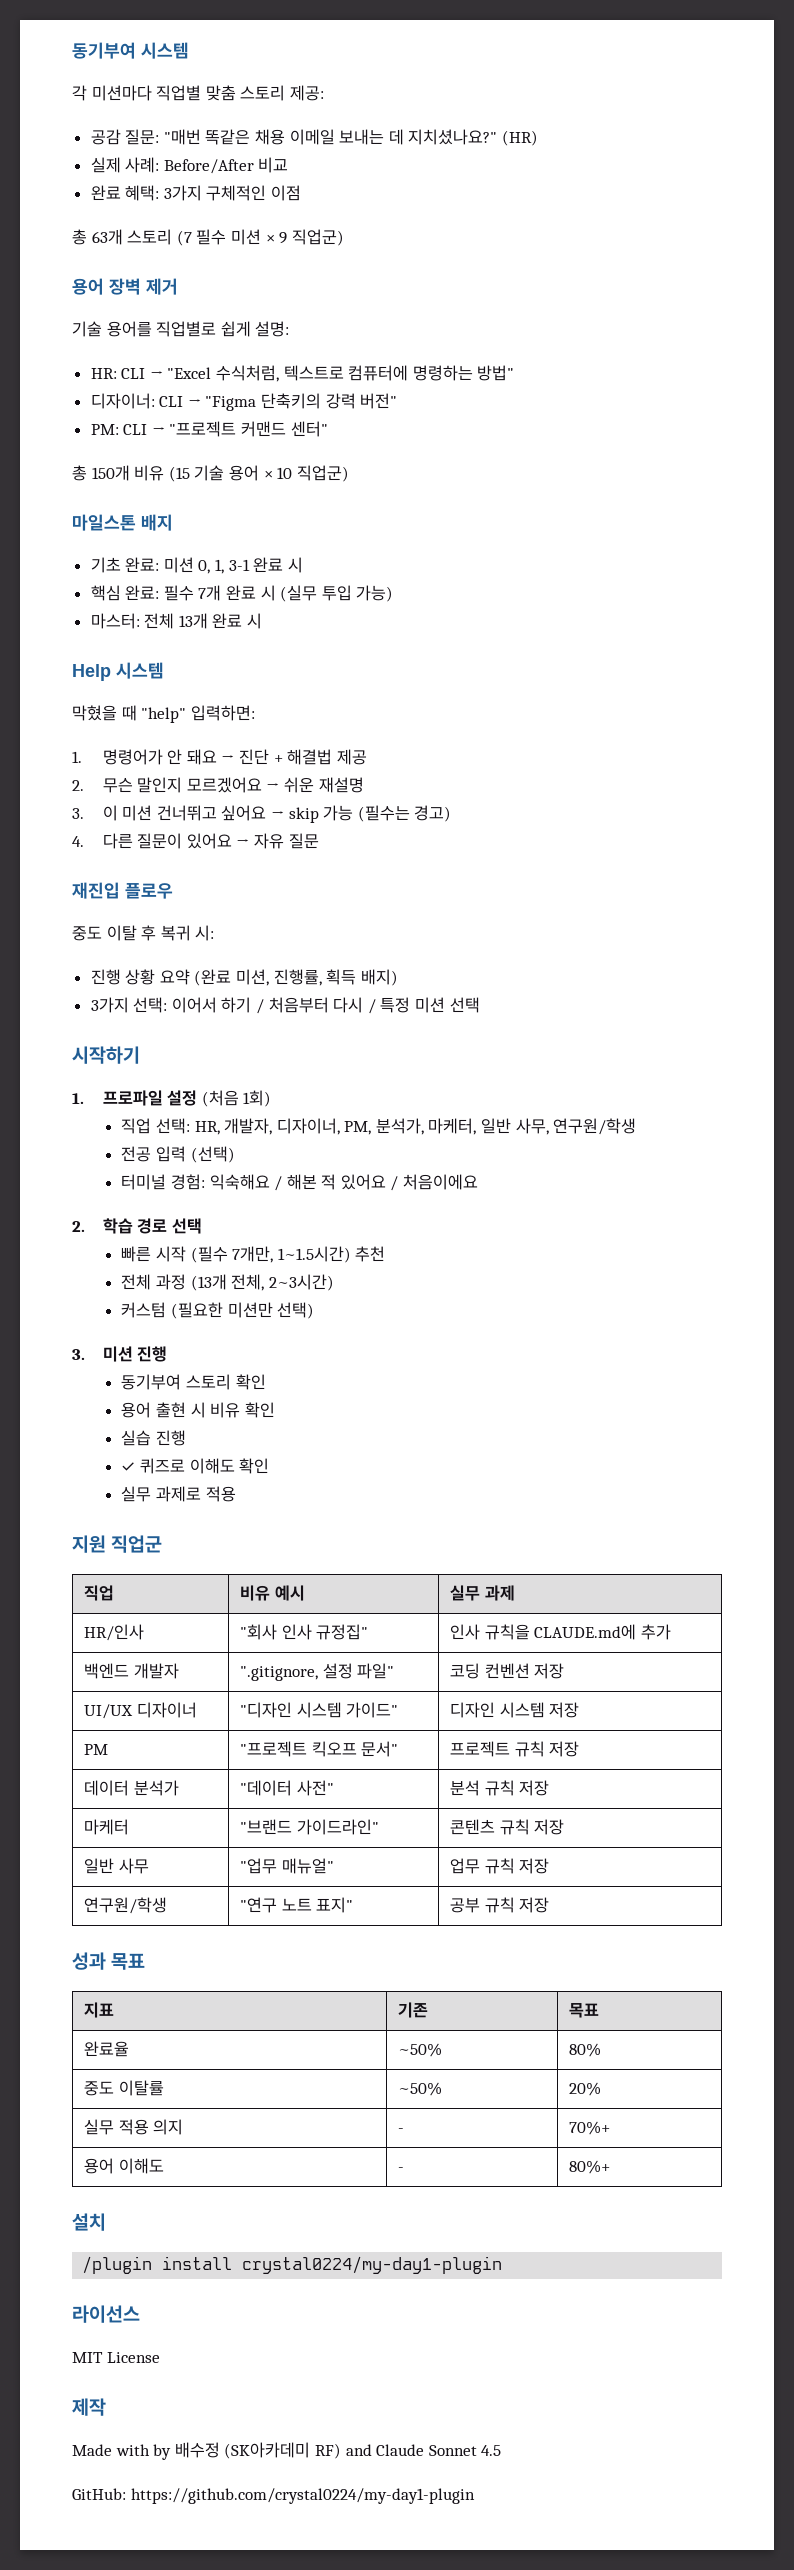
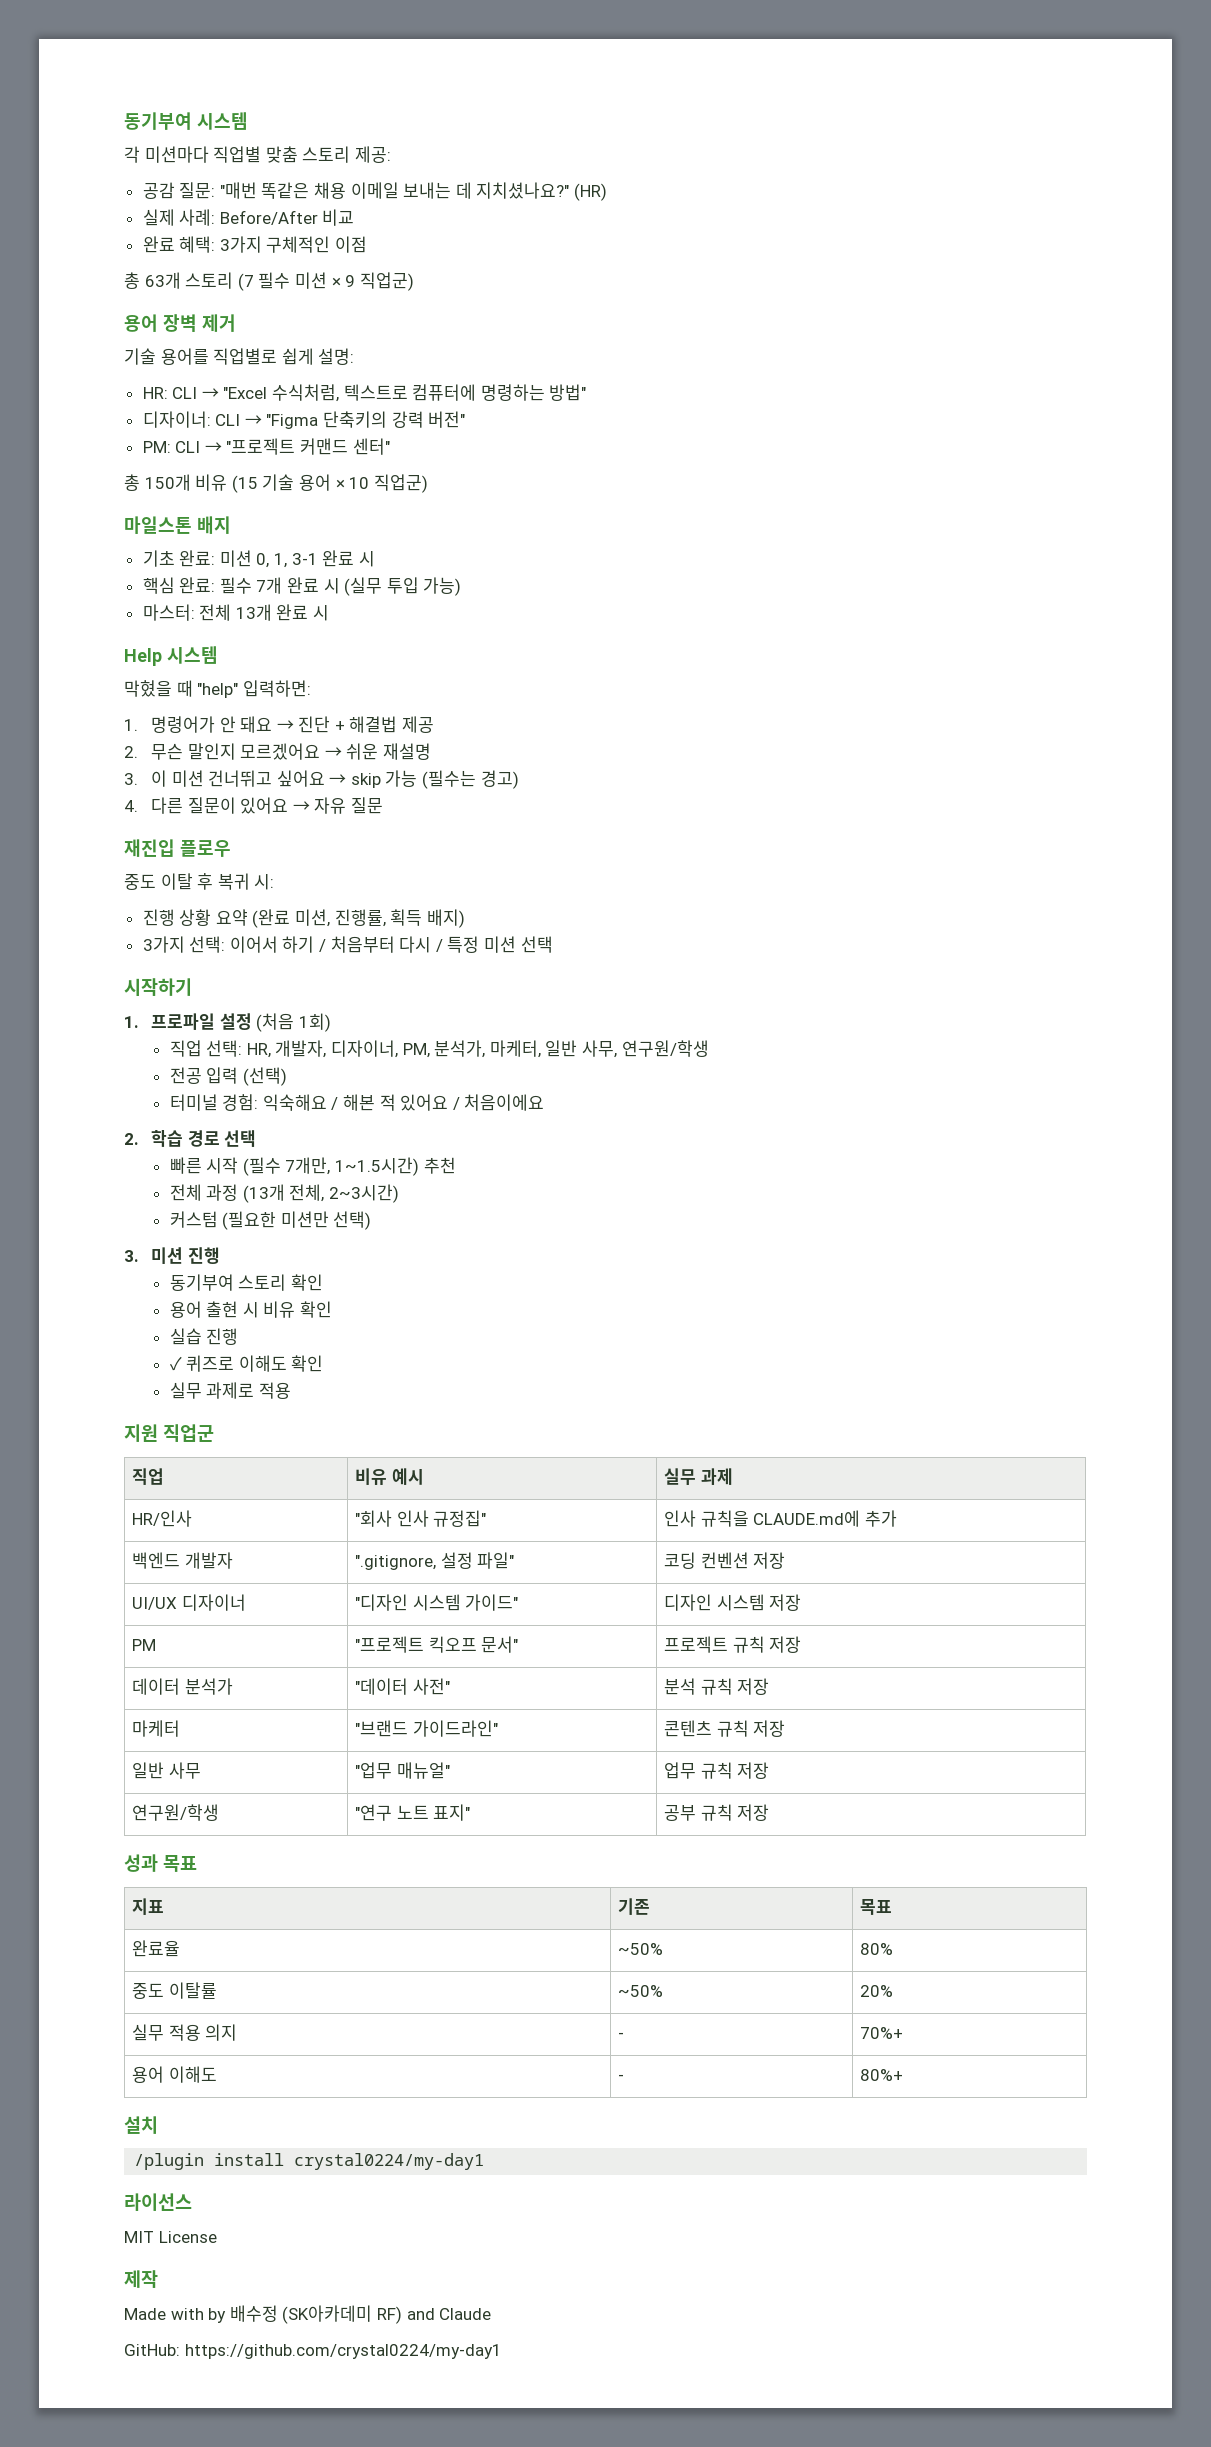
[242,2256,503,2274] crystal0224/my-day1-plugin -> [294,2153,485,2170] crystal0224/my-day1
[428,2445,502,2456] Sonnet 4.5 -> (492, 2314) none
[130,2488,475,2504] https://github.com/crystal0224/my-day1-plugin -> [184,2344,502,2359] https://github.com/crystal0224/my-day1

